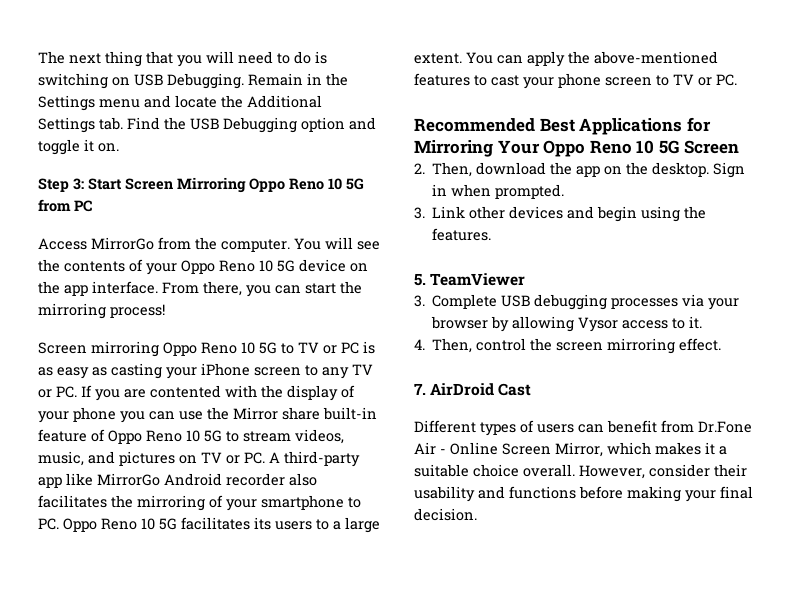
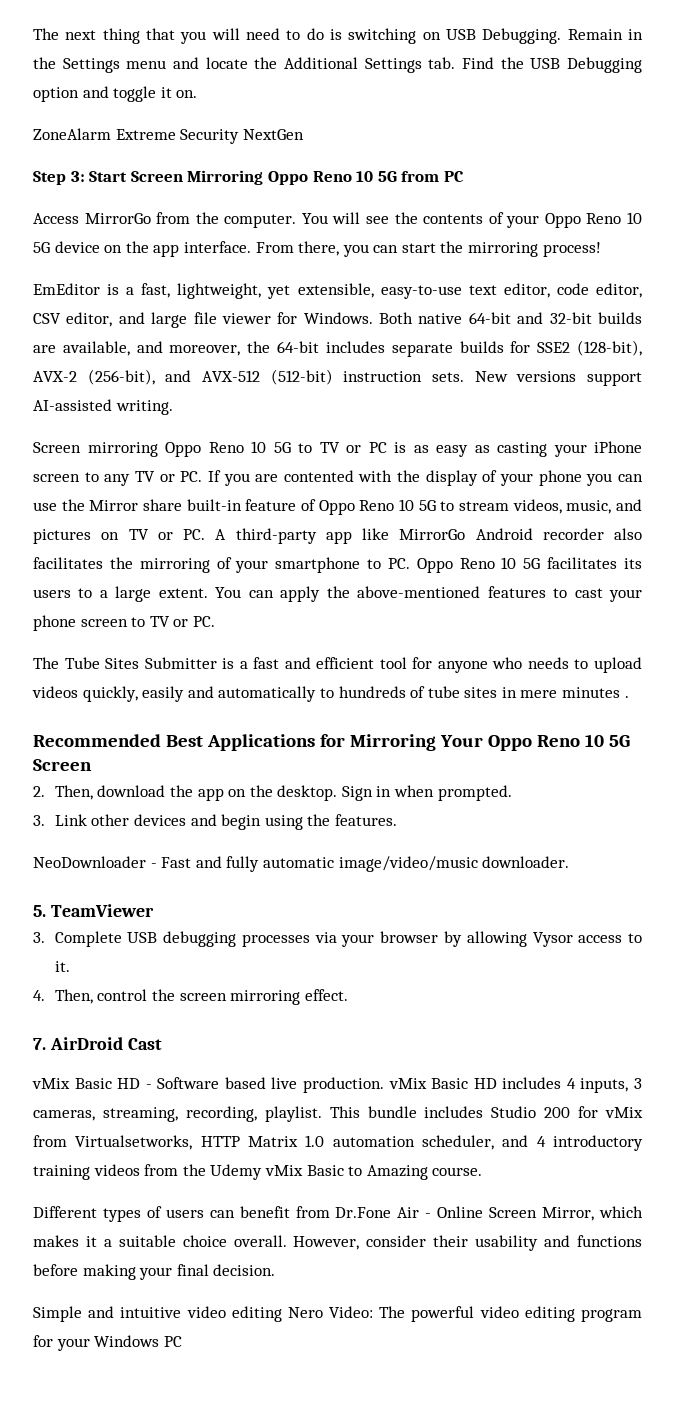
(119, 147) none -> [33,128,304,144] // ZoneAlarm Extreme Security NextGen
(165, 311) none -> [33,283,642,299] [33,312,642,328] [33,340,642,357] [33,369,642,386] [33,399,173,415] // EmEditor is a fast, lightweight, yet extensible, easy-to-use text editor, code editor, CSV editor, and large file viewer for Windows. Both native 64-bit and 32-bit builds are available, and moreover, the 64-bit includes separate builds for SSE2 (128-bit), AVX-2 (256-bit), and AVX-512 (512-bit) instruction sets. New versions support AI-assisted writing.
(737, 80) none -> [33,657,642,673] [32,686,629,702] // The Tube Sites Submitter is a fast and efficient tool for anyone who needs to upload videos quickly, easily and automatically to hundreds of tube sites in mere minutes .
(492, 234) none -> [33,856,570,872] // NeoDownloader - Fast and fully automatic image/video/music downloader.
(532, 389) none -> [32,1077,642,1093] [33,1106,643,1122] [33,1135,643,1151] [33,1164,483,1180] // vMix Basic HD - Software based live production. vMix Basic HD includes 4 inputs, 3 cameras, streaming, recording, playlist. This bundle includes Studio 200 for vMix from Virtualsetworks, HTTP Matrix 1.0 automation scheduler, and 4 introductory training videos from the Udemy vMix Basic to Amazing course.
(477, 514) none -> [33,1306,642,1322] [33,1335,182,1351] // Simple and intuitive video editing Nero Video: The powerful video editing program for your Windows PC

